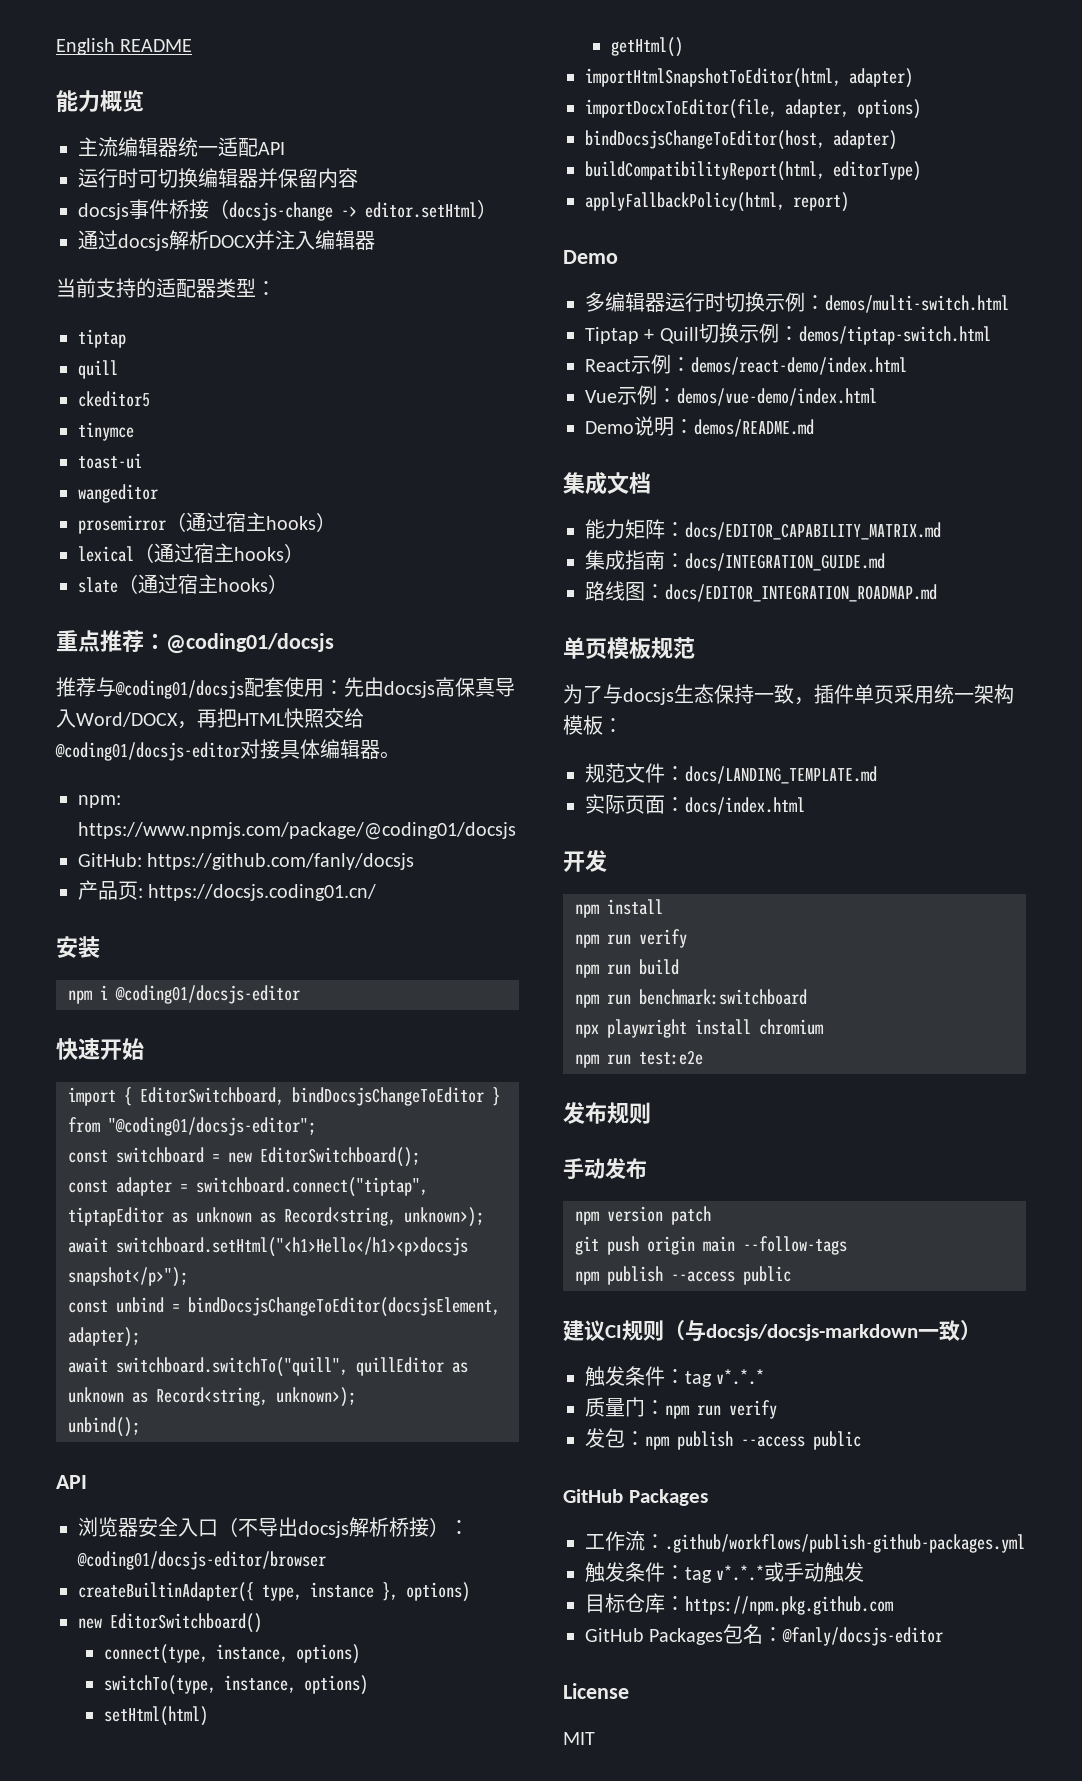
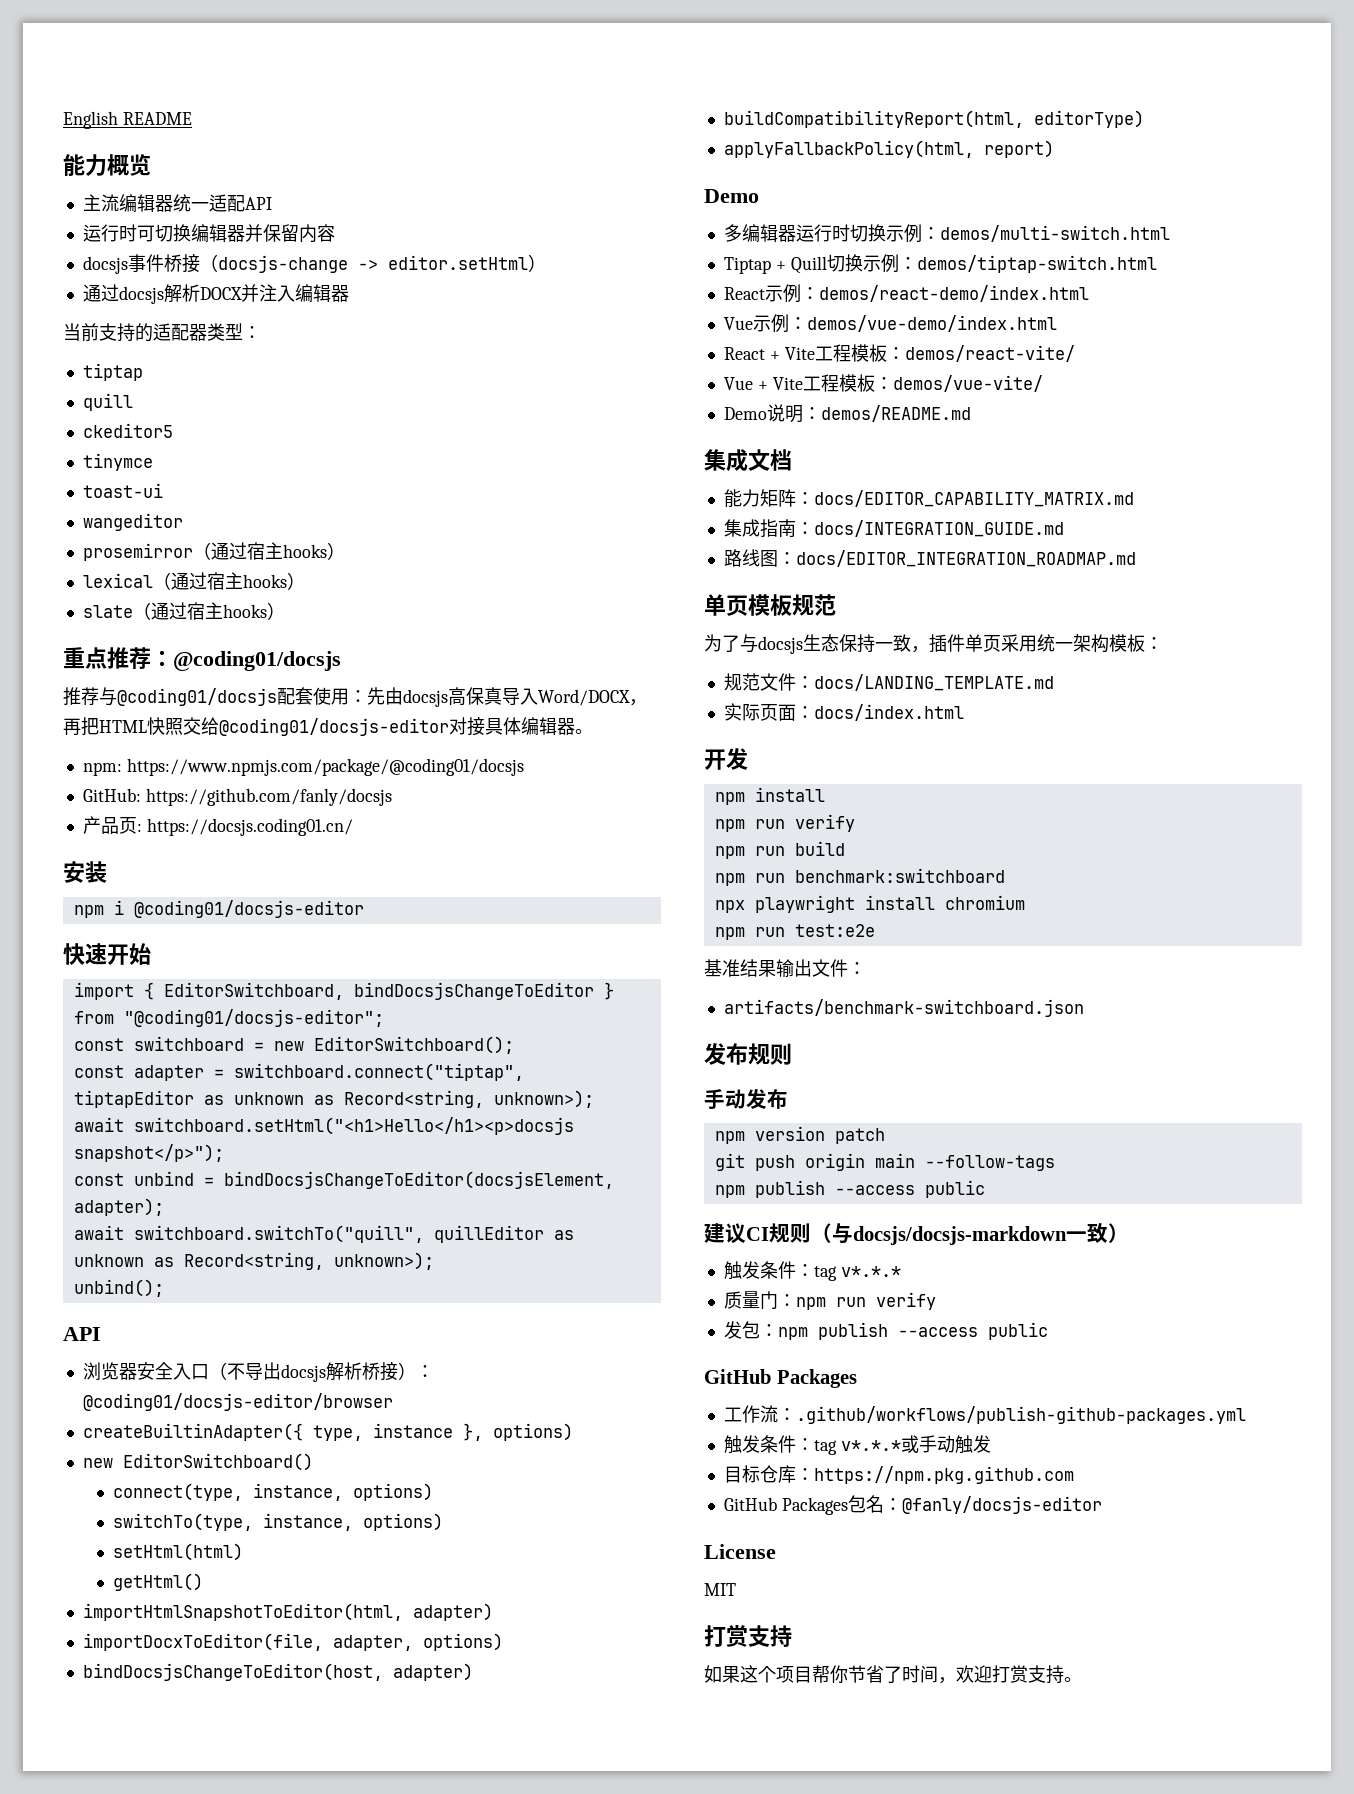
(877, 397) none -> [723,344,1075,362] [723,374,1043,392] // React + Vite工程模板：demos/react-vite/ // Vue + Vite工程模板：demos/vue-vite/
(703, 1057) none -> [704,959,866,978] [723,999,1084,1017] // 基准结果输出文件： // artifacts/benchmark-switchboard.json
(595, 1738) none -> [704,1625,792,1647] [704,1665,1082,1684] // 打赏支持 // 如果这个项目帮你节省了时间，欢迎打赏支持。

